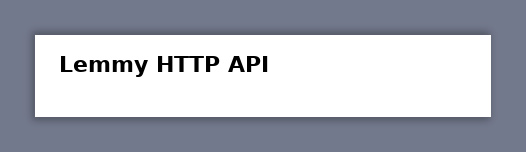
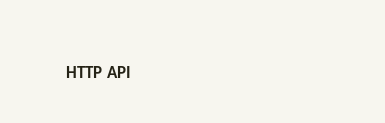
[59,56,148,77] Lemmy -> (66, 72) none

